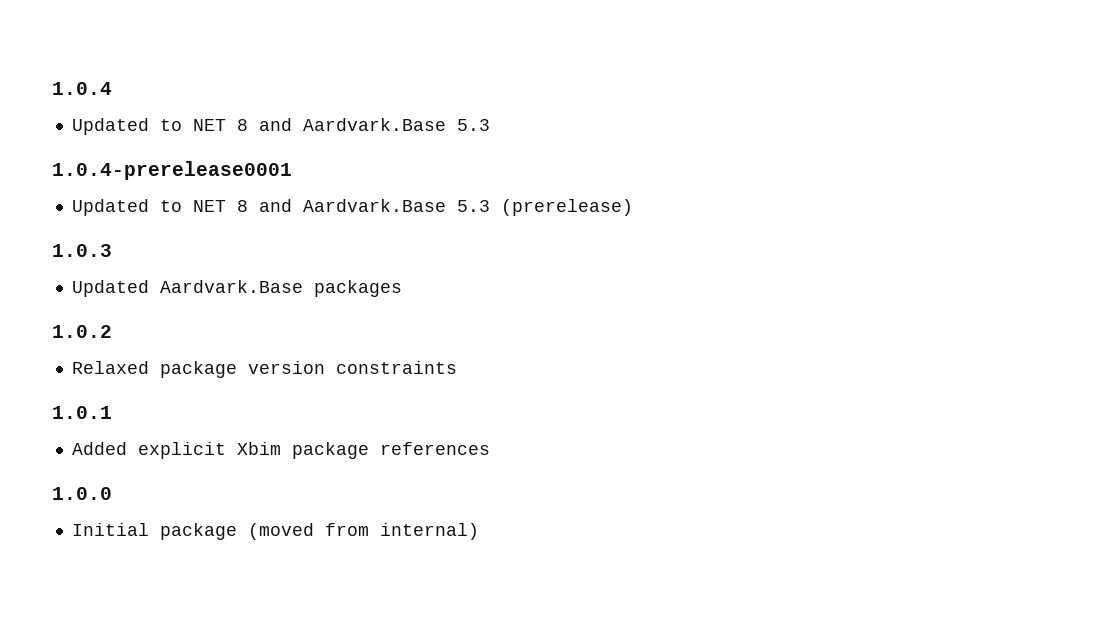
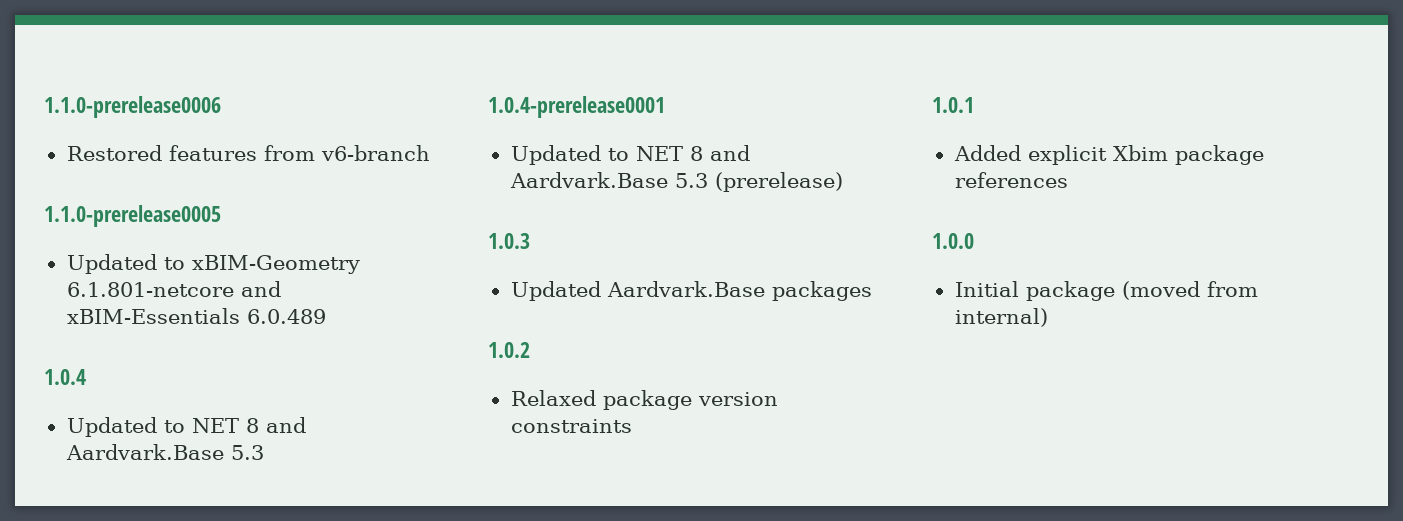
(52, 88) none -> [44,96,221,118] [66,145,430,161] [44,205,221,227] [66,254,360,274] [66,281,281,297] [66,308,326,324] 1.1.0-prerelease0006 // Restored features from v6-branch // 1.1.0-prerelease0005 // Updated to xBIM-Geometry 6.1.801-netcore and xBIM-Essentials 6.0.489 //

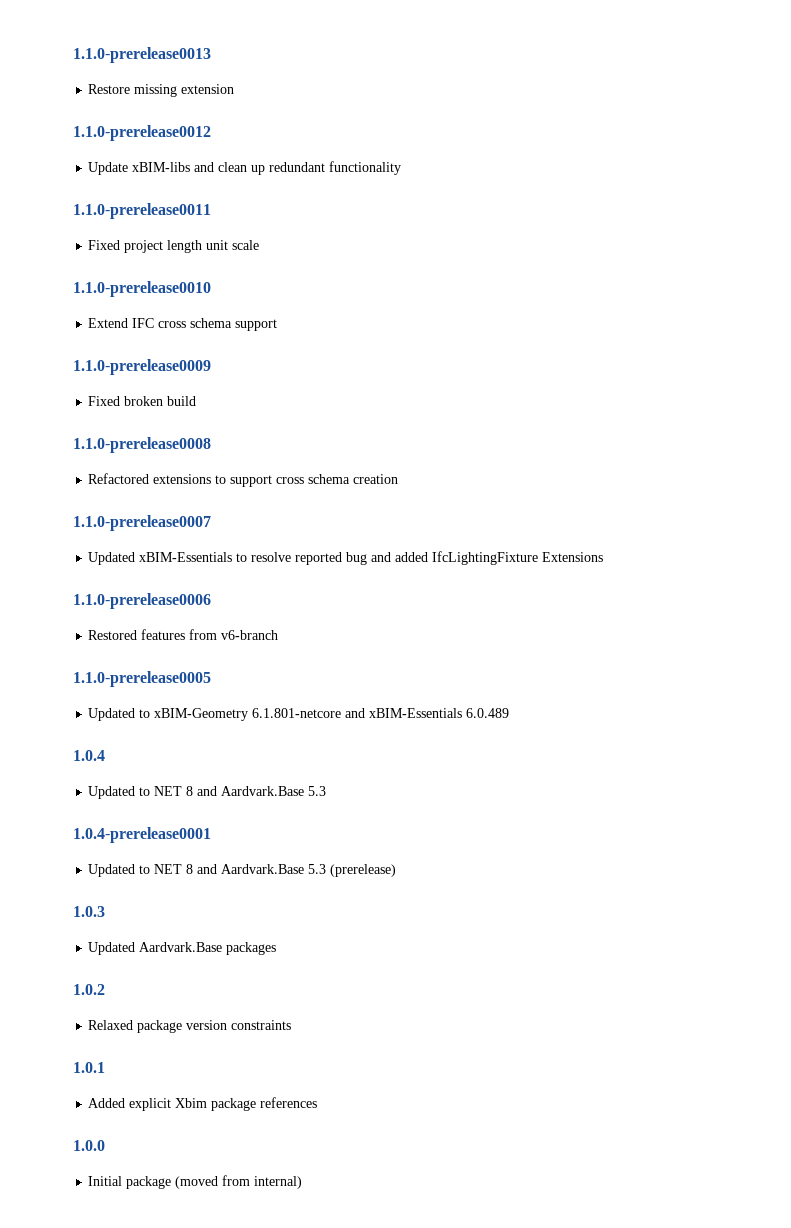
(44, 107) none -> [73,47,211,63] [88,84,235,97] [73,125,211,141] [88,161,402,175] [73,203,211,219] [88,240,260,253] [73,281,211,297] [88,318,278,331] [73,359,211,375] [88,396,197,406] [73,437,211,453] [88,473,399,487] [73,515,211,531] [88,551,604,565] 1.1.0-prerelease0013 // Restore missing extension // 1.1.0-prerelease0012 // Update xBIM-libs and clean up redundant functionality // 1.1.0-prerelease0011 // Fixed project length unit scale // 1.1.0-prerelease0010 // Extend IFC cross schema support // 1.1.0-prerelease0009 // Fixed broken build // 1.1.0-prerelease0008 // Refactored extensions to support cross schema creation // 1.1.0-prerelease0007 // Updated xBIM-Essentials to resolve reported bug and added IfcLightingFixture Extensions //

